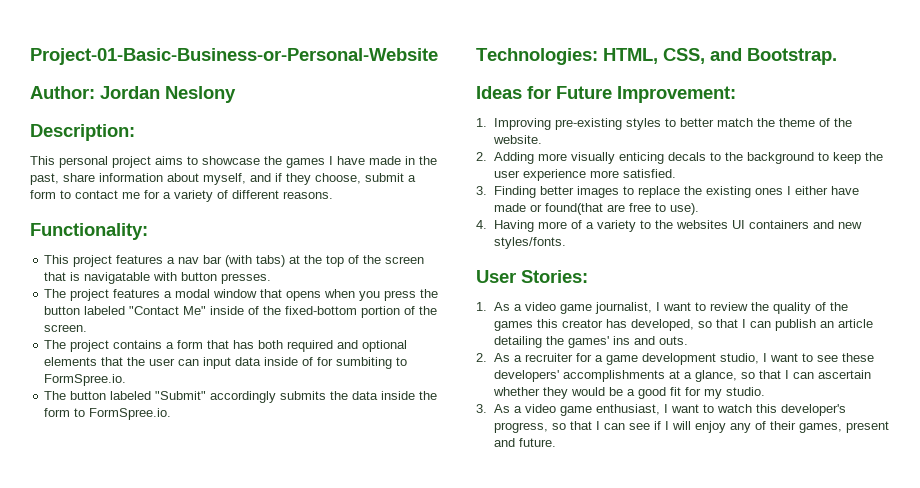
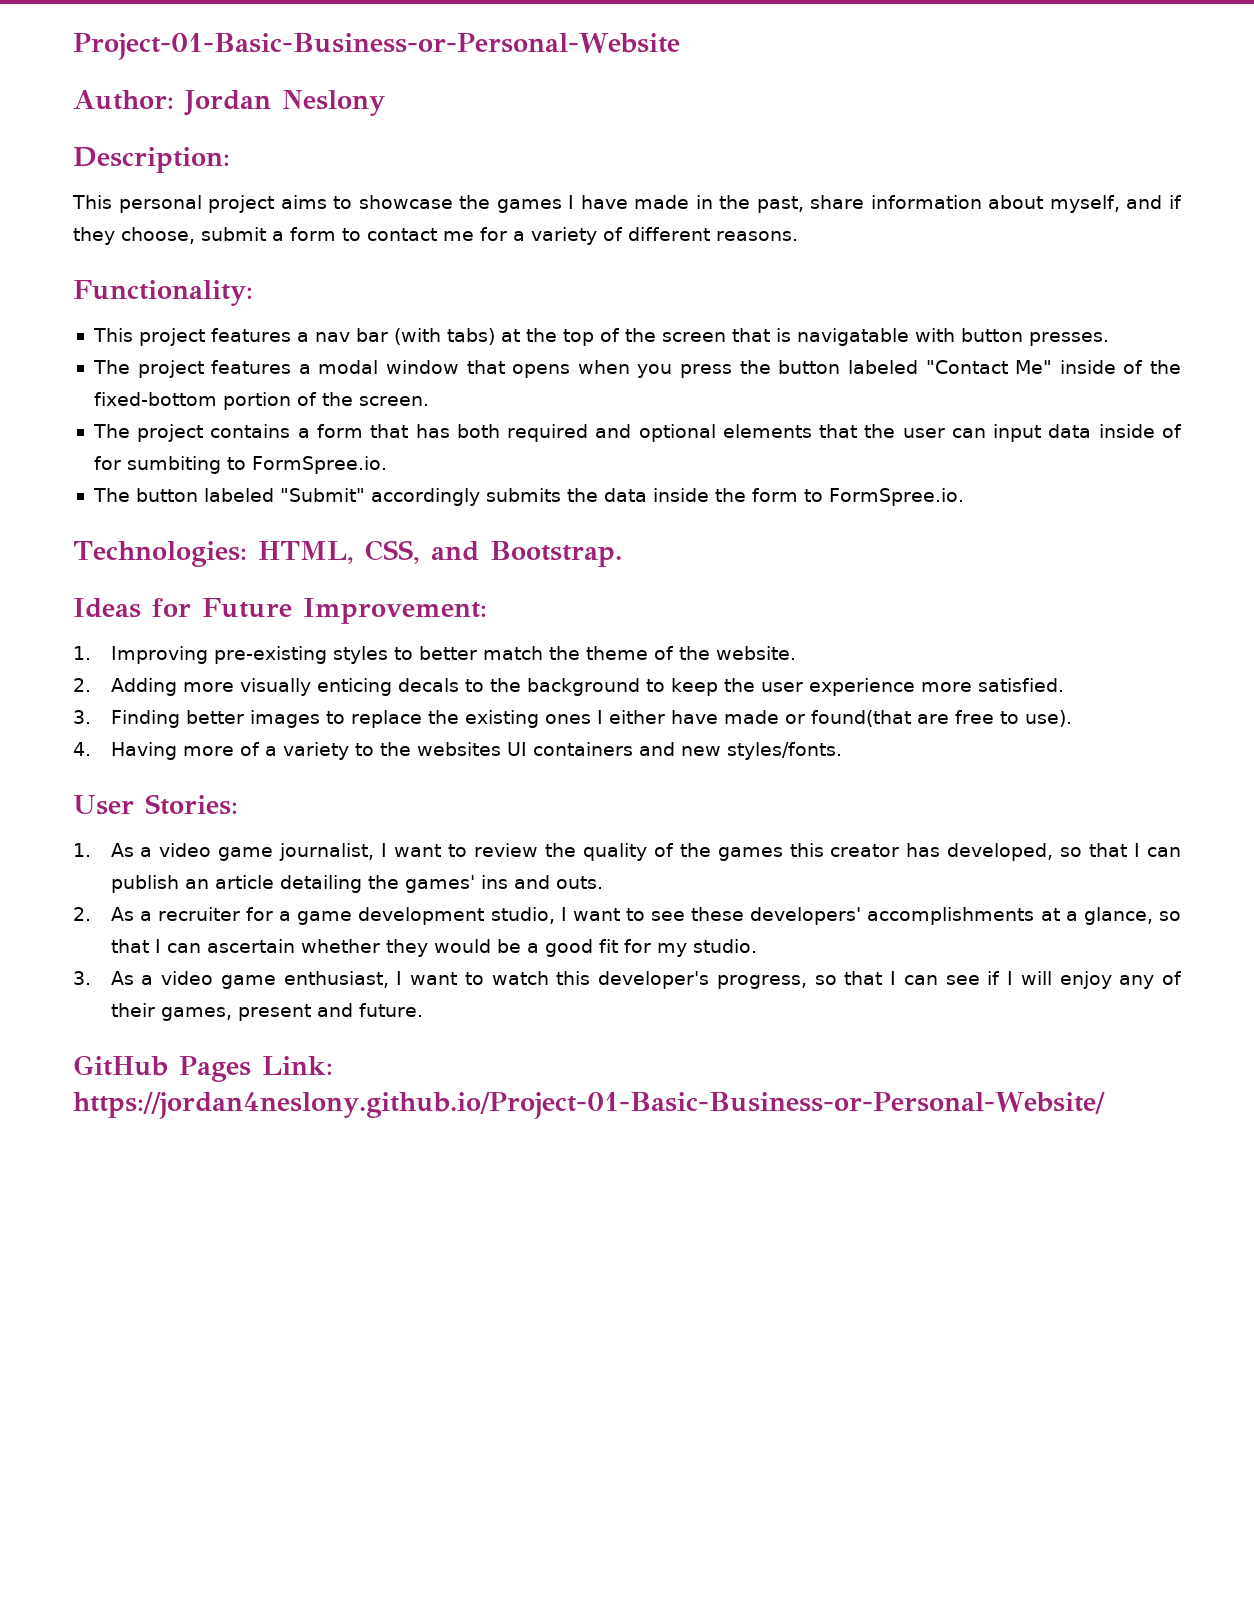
(557, 442) none -> [73,1055,333,1082] [73,1092,1105,1119] // GitHub Pages Link: https://jordan4neslony.github.io/Project-01-Basic-Business-or-Personal-Website/

